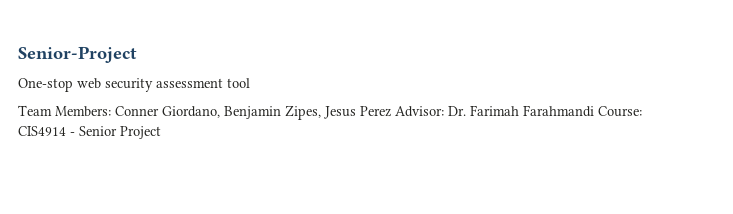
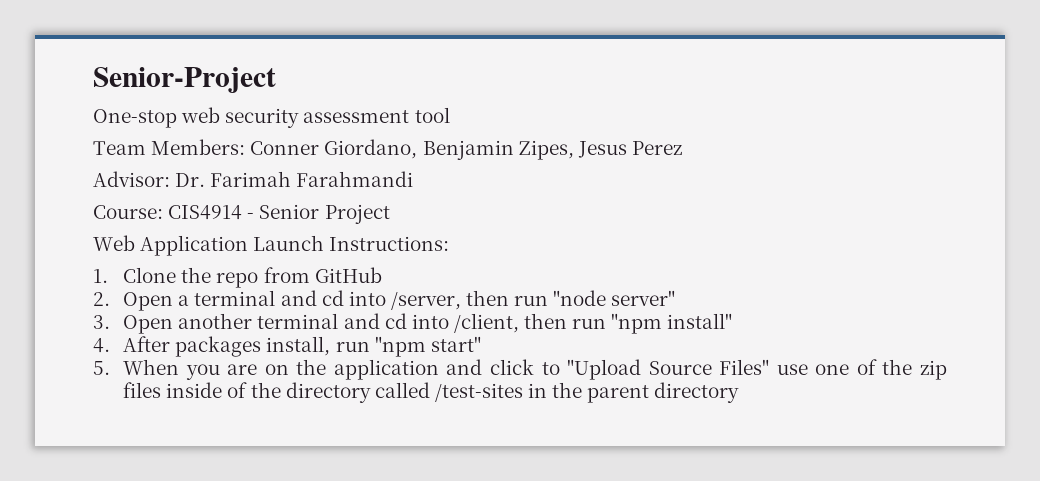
(391, 111) none -> (682, 148) //
(594, 111) none -> (414, 179) //
(161, 132) none -> [93,235,450,256] [93,267,382,288] [93,290,676,311] [93,313,733,334] [93,336,481,357] [93,359,947,380] [123,382,740,403] // Web Application Launch Instructions: // 1. Clone the repo from GitHub // 2. Open a terminal and cd into /server, then run "node server" // 3. Open another terminal and cd into /client, then run "npm install" // 4. After packages install, run "npm start" // 5. When you are on the application and click to "Upload Source Files" use one of the zip files inside of the directory called /test-sites in the parent directory

